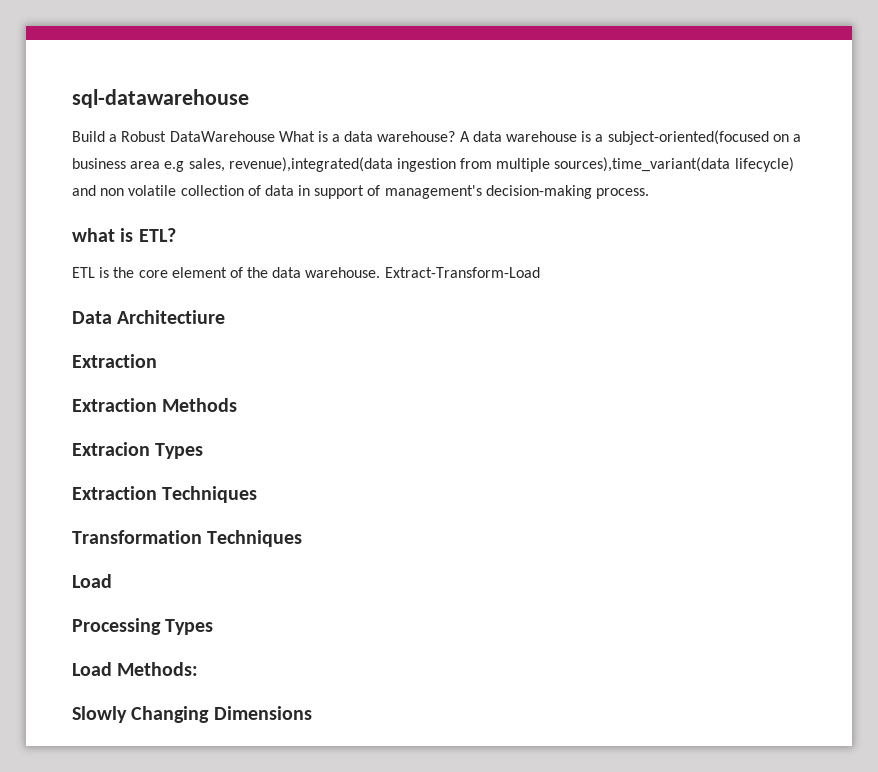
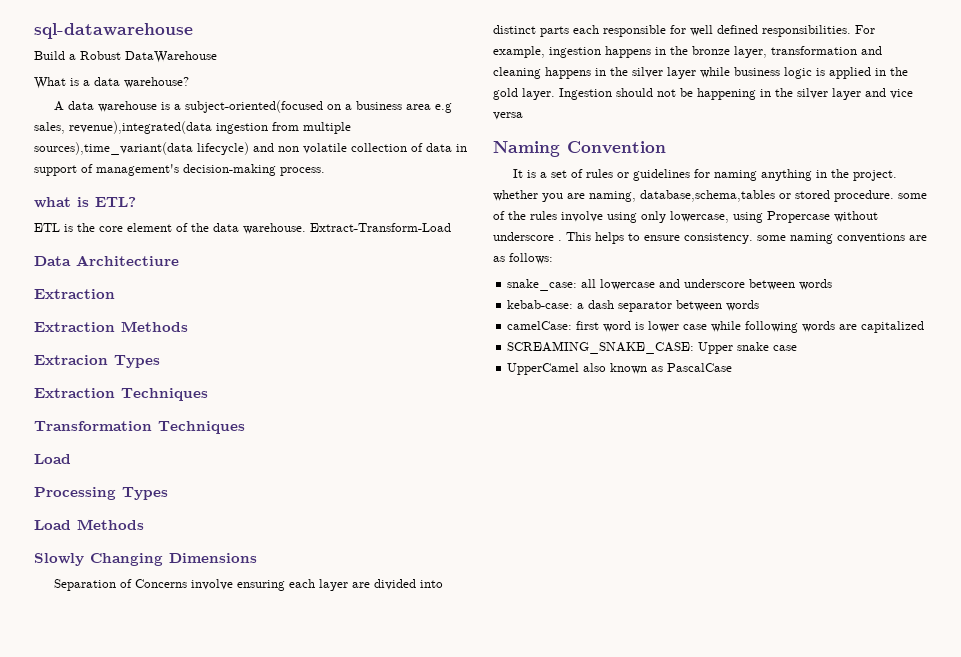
(275, 136) none -> (217, 57) //
(456, 136) none -> (189, 82) //
[117,662,199,676] Methods: -> [77,519,144,530] Methods
(312, 713) none -> [53,579,443,591] [493,25,875,37] [493,46,882,58] [493,67,908,79] [493,88,913,100] [493,112,523,120] [493,141,666,157] [512,169,897,181] [493,190,927,202] [493,211,878,223] [493,232,927,244] [493,253,553,264] [507,279,833,291] [507,300,760,312] [507,321,925,333] [507,341,798,354] [507,363,733,375] // Separation of Concerns involve ensuring each layer are divided into distinct parts each responsible for well defined responsibilities. For example, ingestion happens in the bronze layer, transformation and cleaning happens in the silver layer while business logic is applied in the gold layer. Ingestion should not be happening in the silver layer and vice versa // Naming Convention // It is a set of rules or guidelines for naming anything in the project. whether you are naming, database,schema,tables or stored procedure. some of the rules involve using only lowercase, using Propercase without underscore . This helps to ensure consistency. some naming conventions are as follows: // snake_case: all lowercase and underscore between words // kebab-case: a dash separator between words // camelCase: first word is lower case while following words are capitalized // SCREAMING_SNAKE_CASE: Upper snake case // UpperCamel also known as PascalCase

